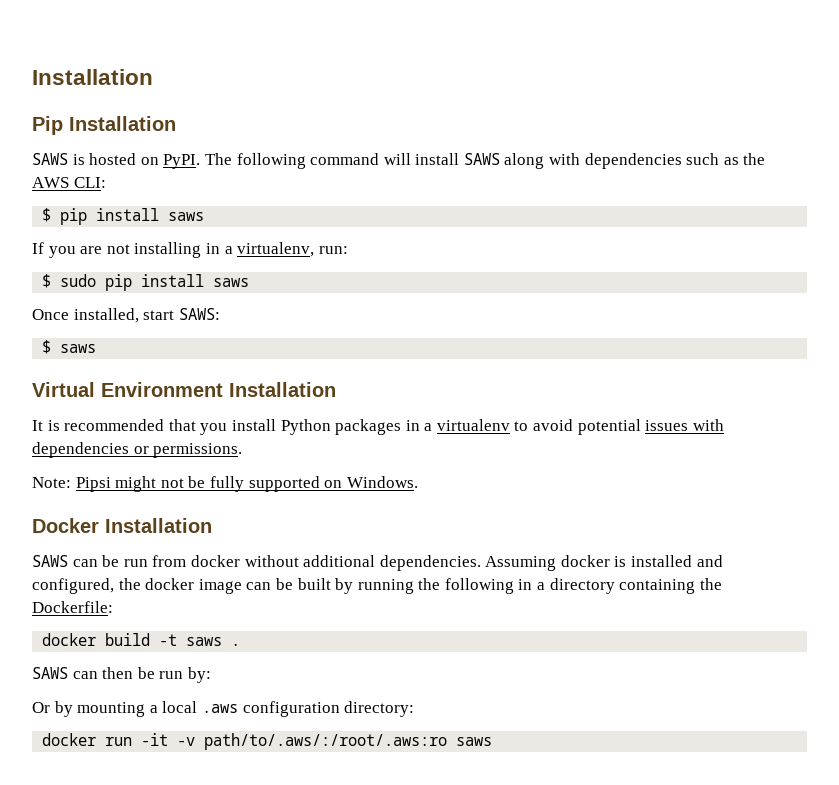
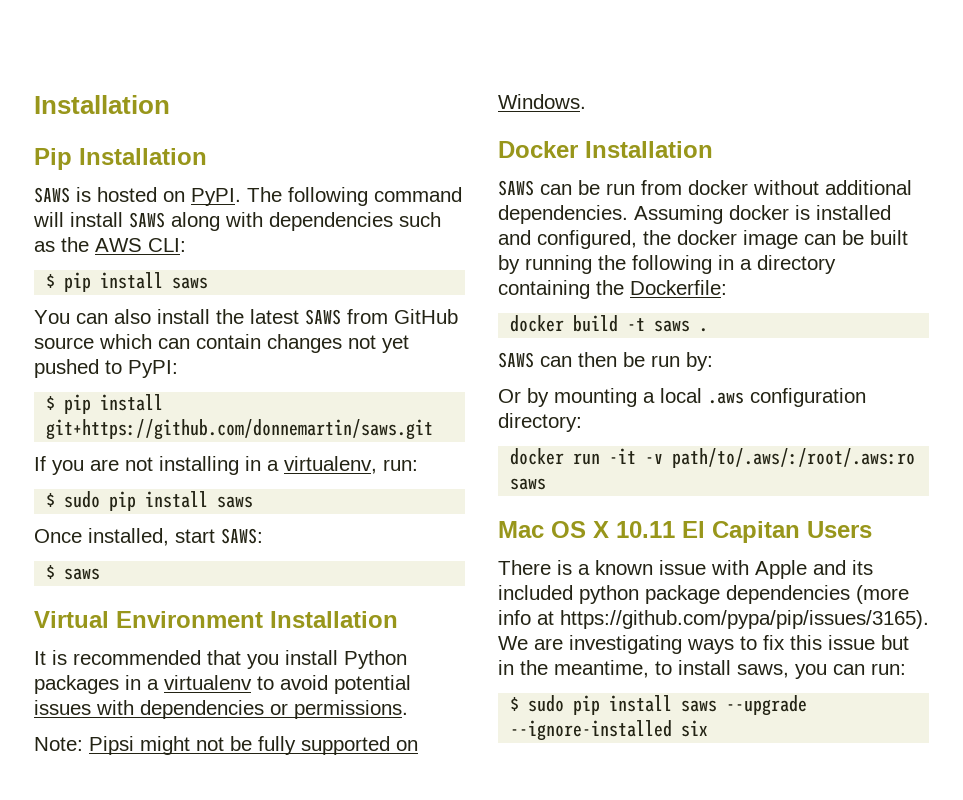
(205, 216) none -> [34,309,458,325] [34,334,409,353] [34,359,178,378] [46,394,164,414] [46,419,434,440] // You can also install the latest SAWS from GitHub source which can contain changes not yet pushed to PyPI: // $ pip install git+https://github.com/donnemartin/saws.git
(493, 741) none -> [498,521,872,543] [498,560,873,579] [498,585,909,604] [498,610,929,629] [498,635,909,654] [498,660,906,679] [510,695,808,716] [510,720,709,741] // Mac OS X 10.11 El Capitan Users // There is a known issue with Apple and its included python package dependencies (more info at https://github.com/pypa/pip/issues/3165). We are investigating ways to fix this issue but in the meantime, to install saws, you can run: // $ sudo pip install saws --upgrade --ignore-installed six

